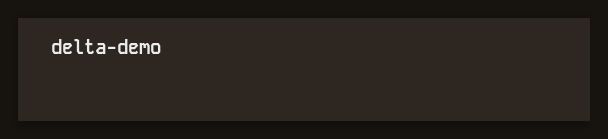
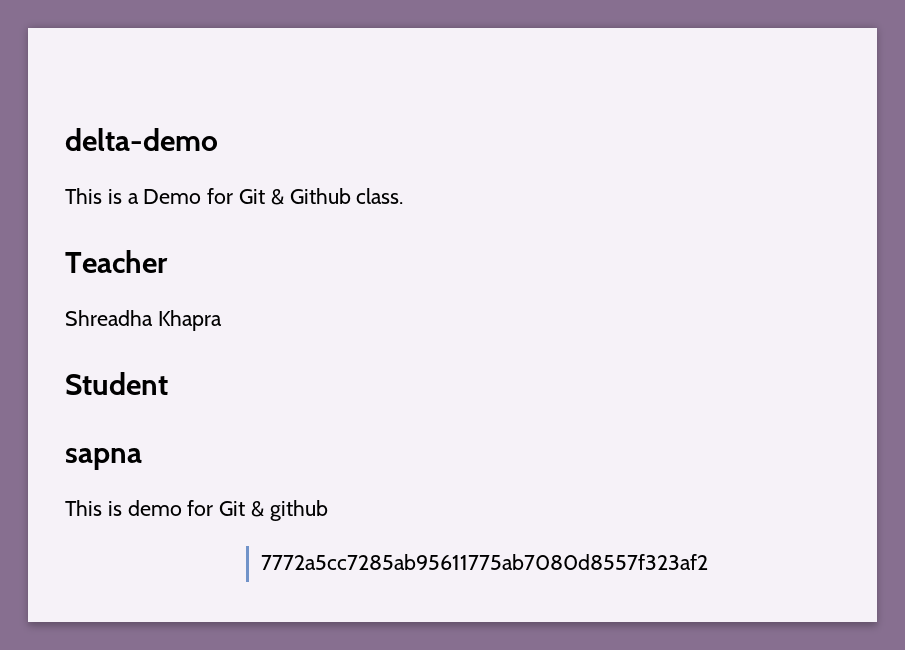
(161, 46) none -> [65,188,404,205] [65,250,168,273] [65,310,222,331] [65,372,168,395] [65,448,142,470] [65,500,328,521] [260,554,708,570] // This is a Demo for Git & Github class. // Teacher // Shreadha Khapra // Student // sapna // This is demo for Git & github // 7772a5cc7285ab95611775ab7080d8557f323af2

